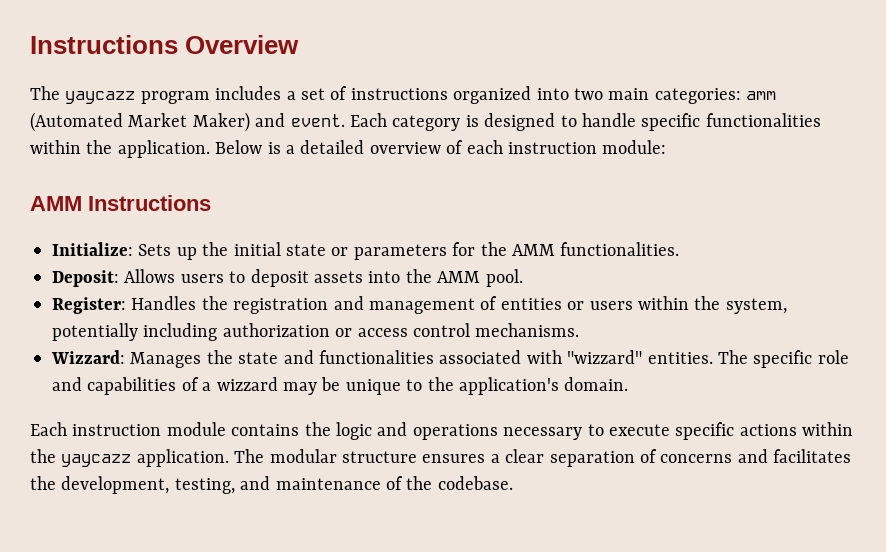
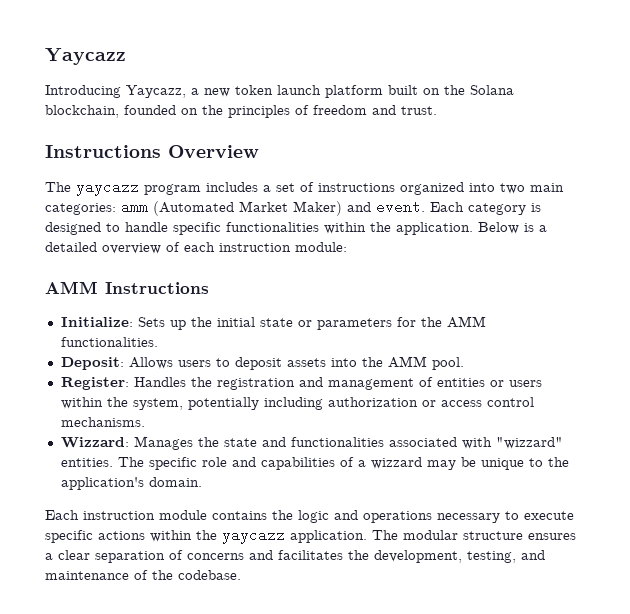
(30, 44) none -> [45,48,126,65] [45,85,514,98] [45,105,437,118] Yaycazz // Introducing Yaycazz, a new token launch platform built on the Solana blockchain, founded on the principles of freedom and trust. //

